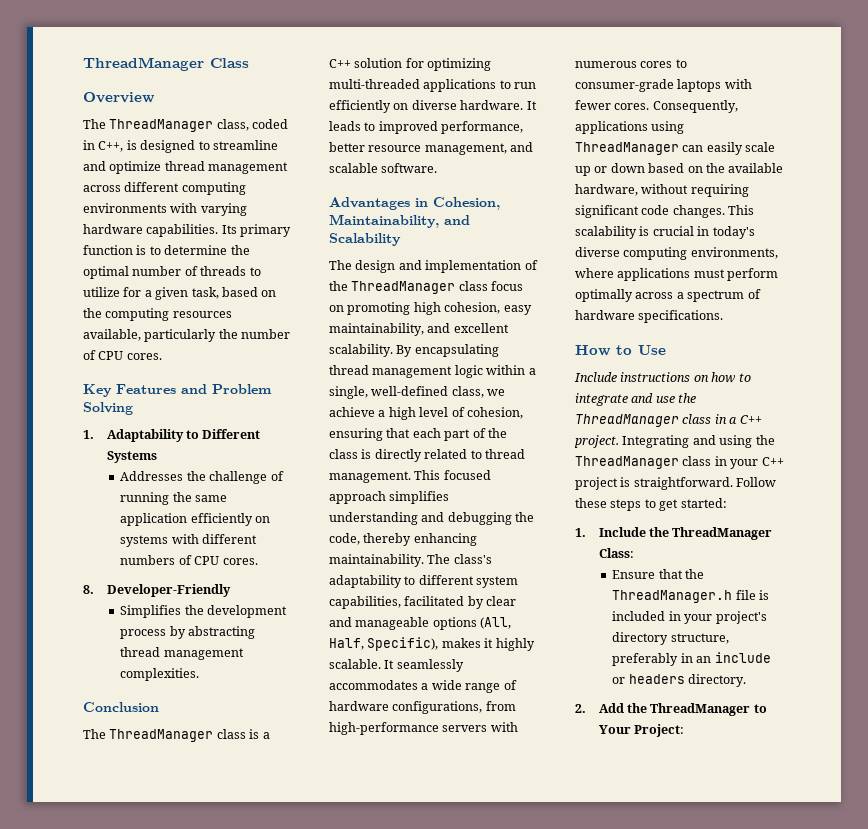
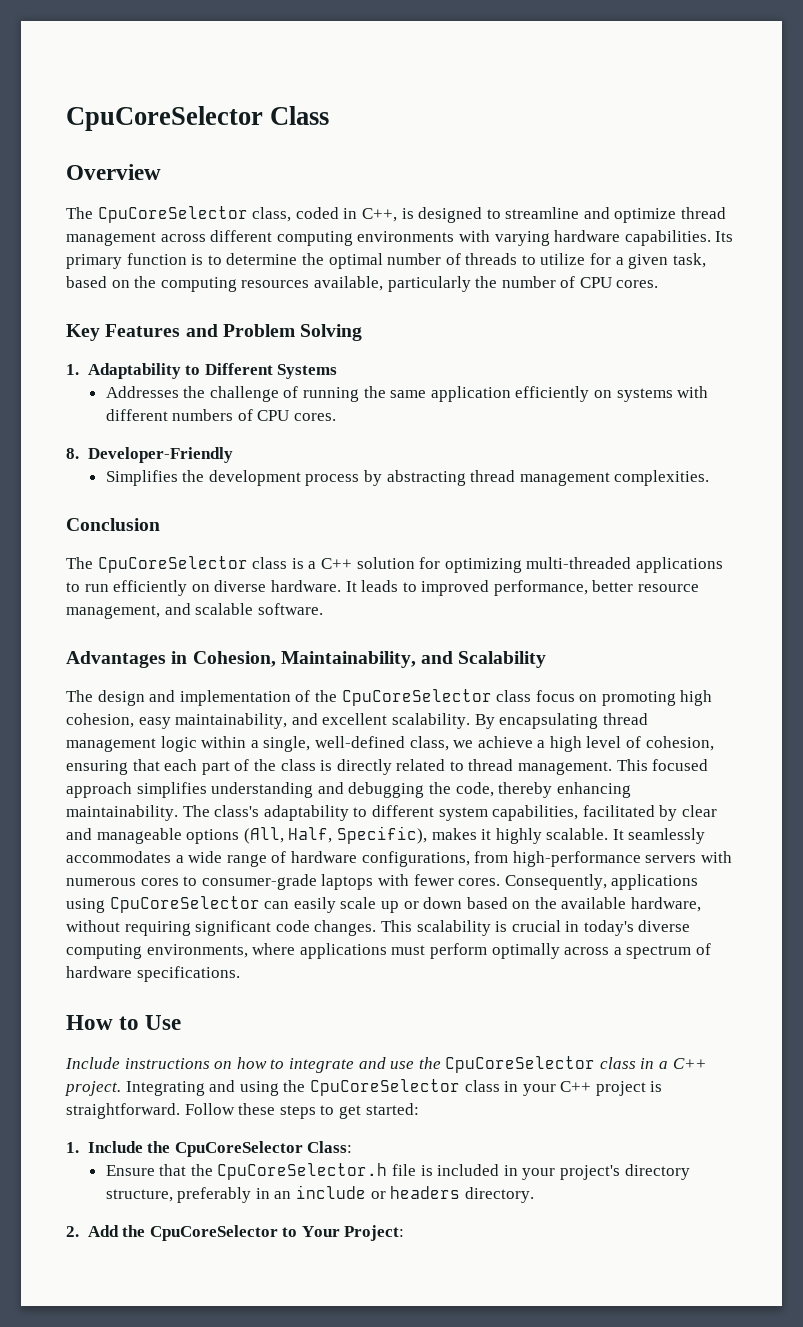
[83,57,204,71] ThreadManager -> [66,106,263,131] CpuCoreSelector
[109,119,214,132] ThreadManager -> [97,206,248,223] CpuCoreSelector
[109,729,214,742] ThreadManager -> [97,556,248,573] CpuCoreSelector
[351,281,456,294] ThreadManager -> [341,689,492,706] CpuCoreSelector
[575,142,679,155] ThreadManager -> [109,896,260,913] CpuCoreSelector
[575,414,679,427] ThreadManager -> [445,1056,596,1073] CpuCoreSelector
[575,456,679,469] ThreadManager -> [309,1079,460,1096] CpuCoreSelector
[672,527,773,540] ThreadManager -> [174,1141,303,1157] CpuCoreSelector
[612,590,733,603] ThreadManager.h -> [217,1163,388,1180] CpuCoreSelector.h
[650,703,751,716] ThreadManager -> [149,1225,278,1241] CpuCoreSelector

